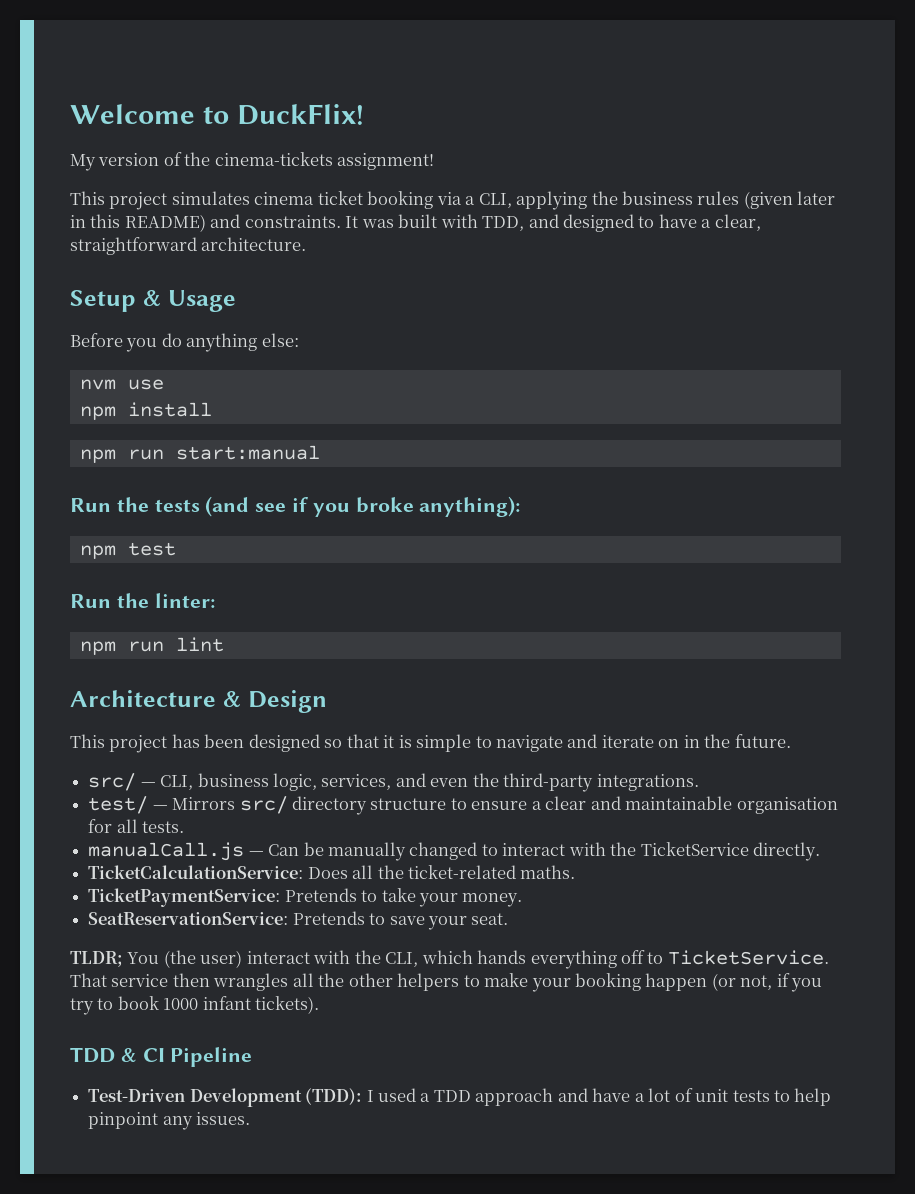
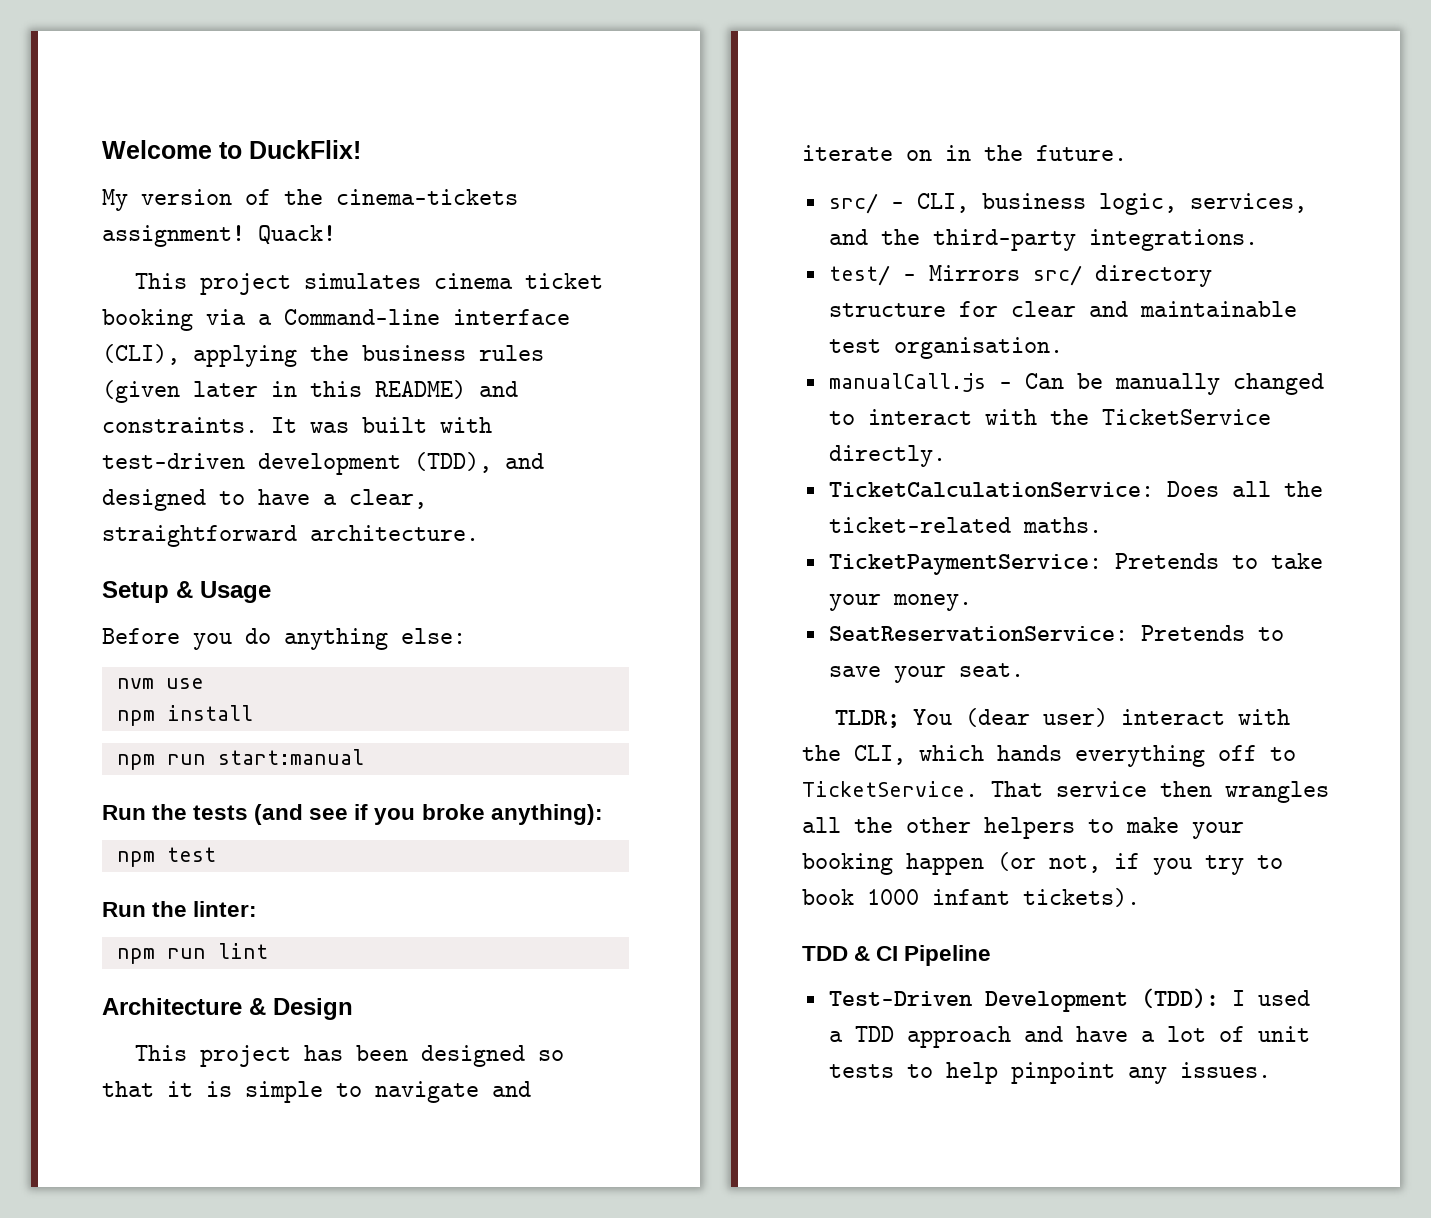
(435, 161) none -> [258,225,336,245] Quack!
[478,193,512,208] CLI, -> [284,309,570,325] [102,344,180,365] Command-line interface (CLI),
[482,216,525,231] TDD, -> [102,452,492,475] test-driven development (TDD),
[430,778,469,787] even -> (868, 237) none
[450,796,838,814] [88,819,185,833] to ensure a clear and maintainable organisation for all tests. -> [958,301,1297,317] [828,337,1063,359] for clear and maintainable test organisation.
[163,950,196,968] (the -> [965,708,1031,727] (dear

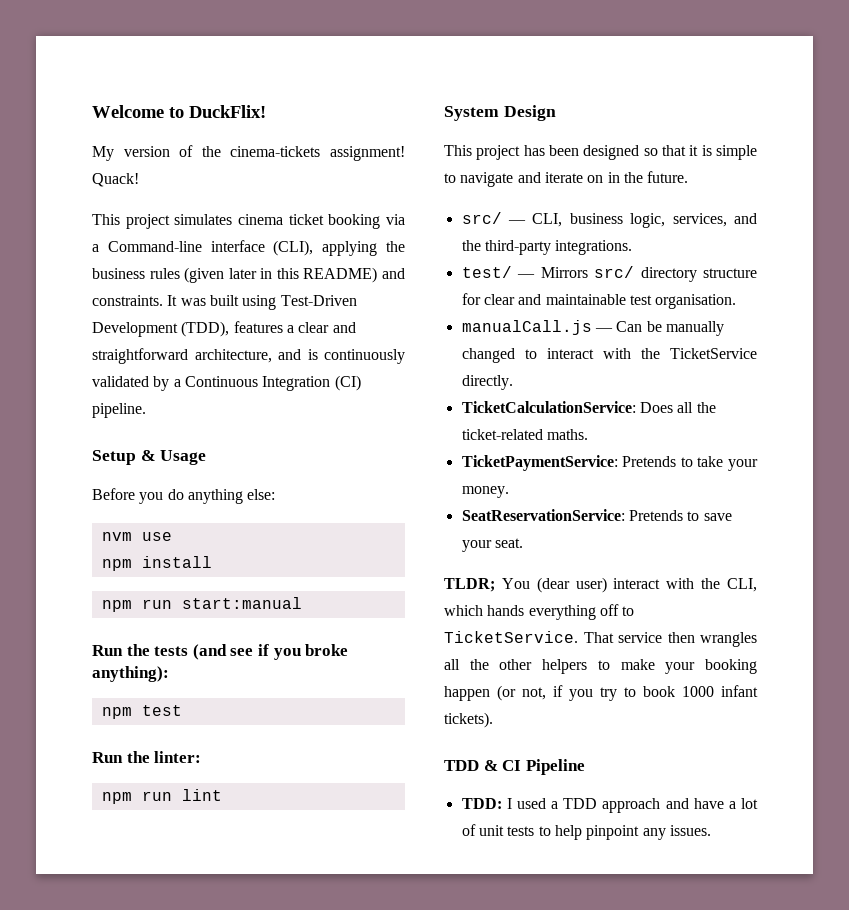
[440,417,492,433] [102,452,544,475] [102,489,427,511] [102,525,479,547] with test-driven development (TDD), and designed to have a clear, straightforward architecture. -> [242,295,357,310] [92,321,356,337] [92,348,405,364] [92,375,361,391] [92,403,146,418] using Test-Driven Development (TDD), features a clear and straightforward architecture, and is continuously validated by a Continuous Integration (CI) pipeline.
[102,998,266,1015] Architecture & -> [444,106,499,121] System
[828,988,1219,1012] Test-Driven Development (TDD): -> [461,798,502,809] TDD:

